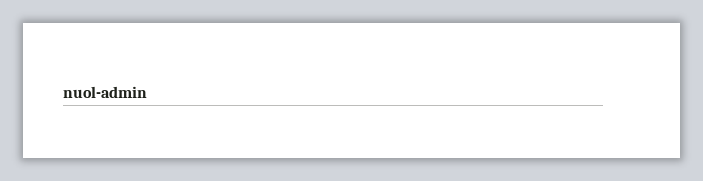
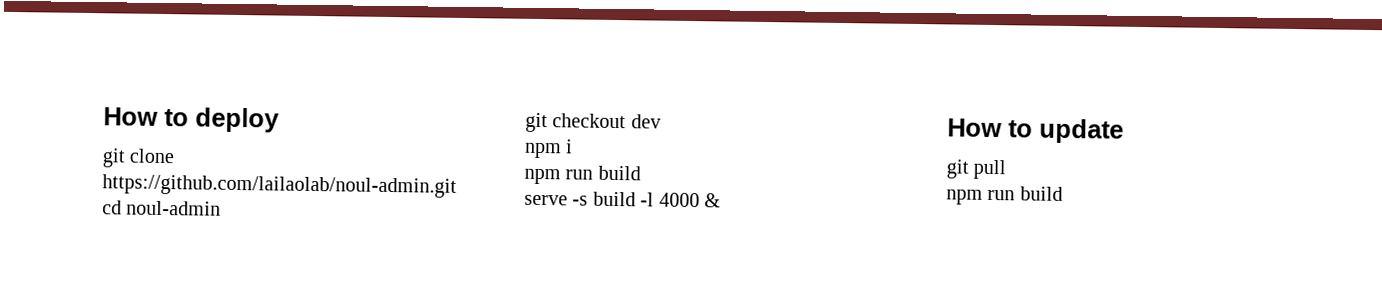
[63,86,147,98] nuol-admin -> [103,107,280,133] [102,148,176,168] [102,174,457,198] [102,200,222,216] [525,112,661,133] [524,139,574,159] [524,165,641,185] [524,191,721,208] [947,118,1124,144] [946,159,1007,180] [946,186,1063,205] How to deploy // git clone https://github.com/lailaolab/noul-admin.git // cd noul-admin // git checkout dev // npm i // npm run build // serve -s build -l 4000 & // How to update // git pull // npm run build

